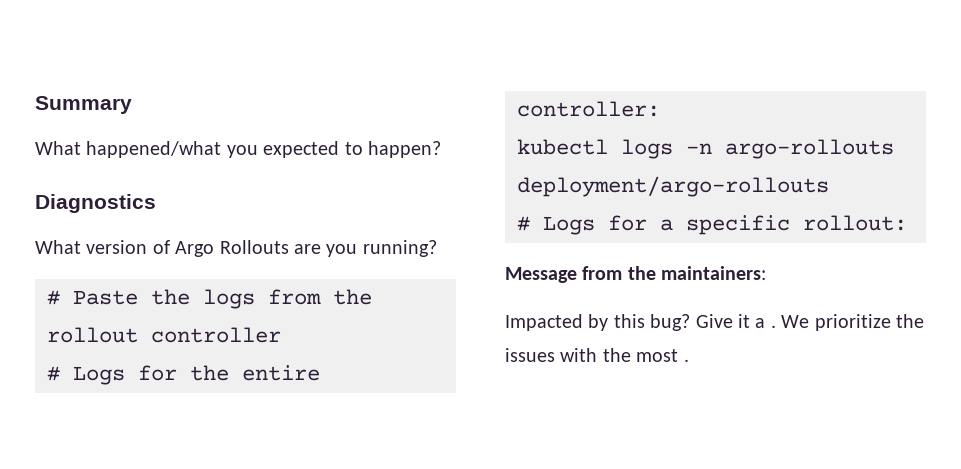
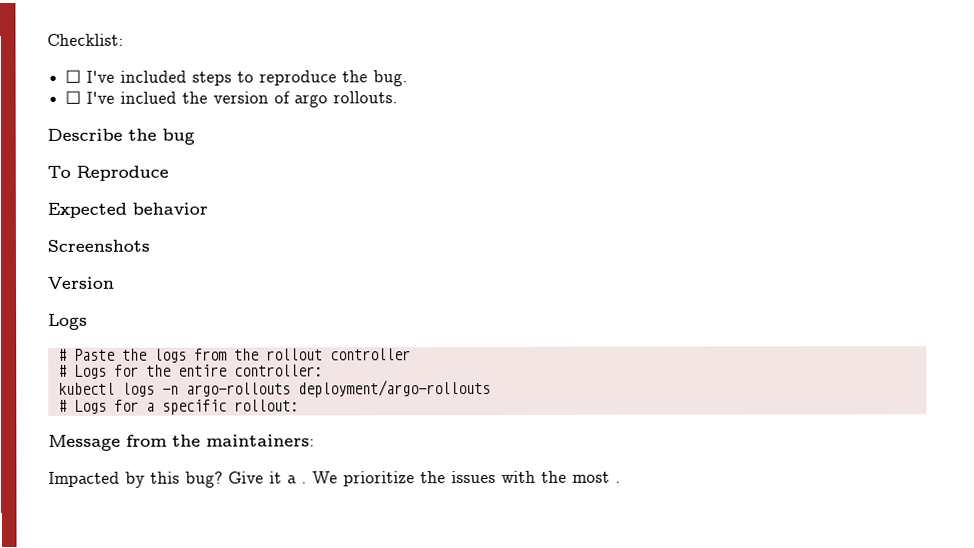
[35,96,132,114] [35,141,441,158] [35,194,156,213] [35,240,437,257] Summary // What happened/what you expected to happen? // Diagnostics // What version of Argo Rollouts are you running? -> [47,33,124,46] [65,69,409,87] [65,90,399,108] [47,128,195,145] [47,165,169,181] [47,202,208,218] [47,239,150,252] [48,276,115,289] [48,313,88,330] Checklist: // ☐ I've included steps to reproduce the bug. // ☐ I've inclued the version of argo rollouts. // Describe the bug // To Reproduce // Expected behavior // Screenshots // Version // Logs

